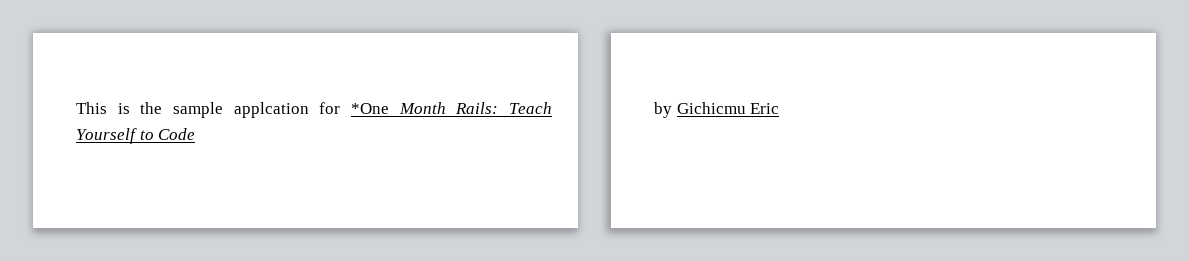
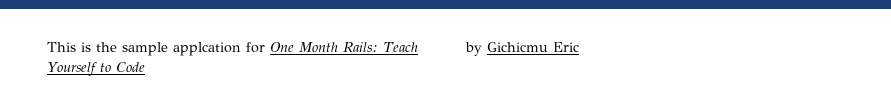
[351,103,389,114] *One -> [270,42,294,52] One

